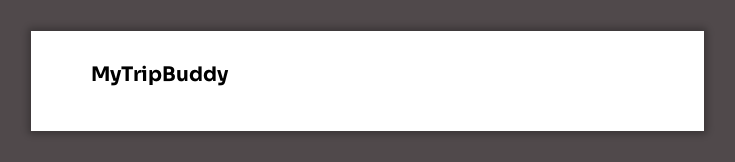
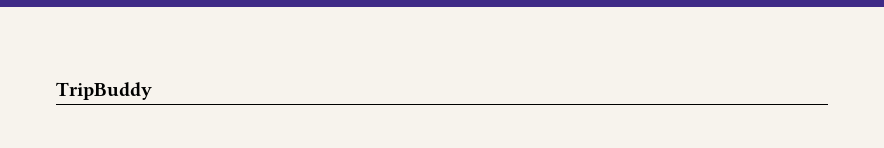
[91,65,229,86] MyTripBuddy -> [56,82,152,100] TripBuddy

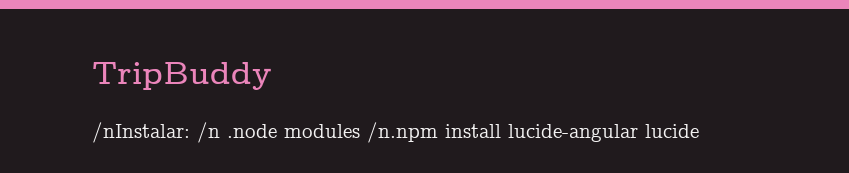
(152, 91) none -> [92,122,699,143] // /nInstalar: /n .node modules /n.npm install lucide-angular lucide

